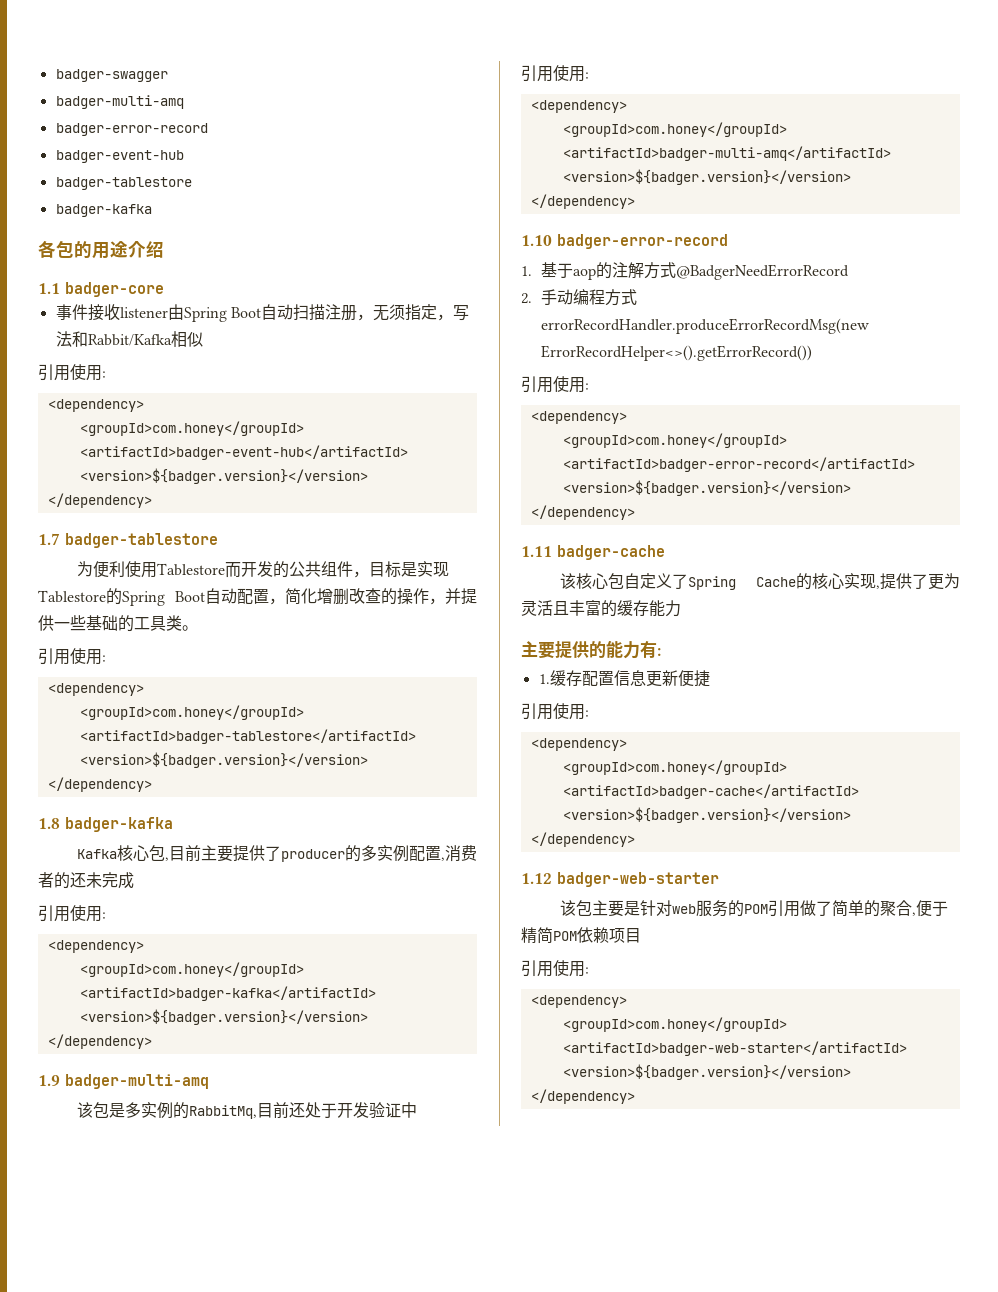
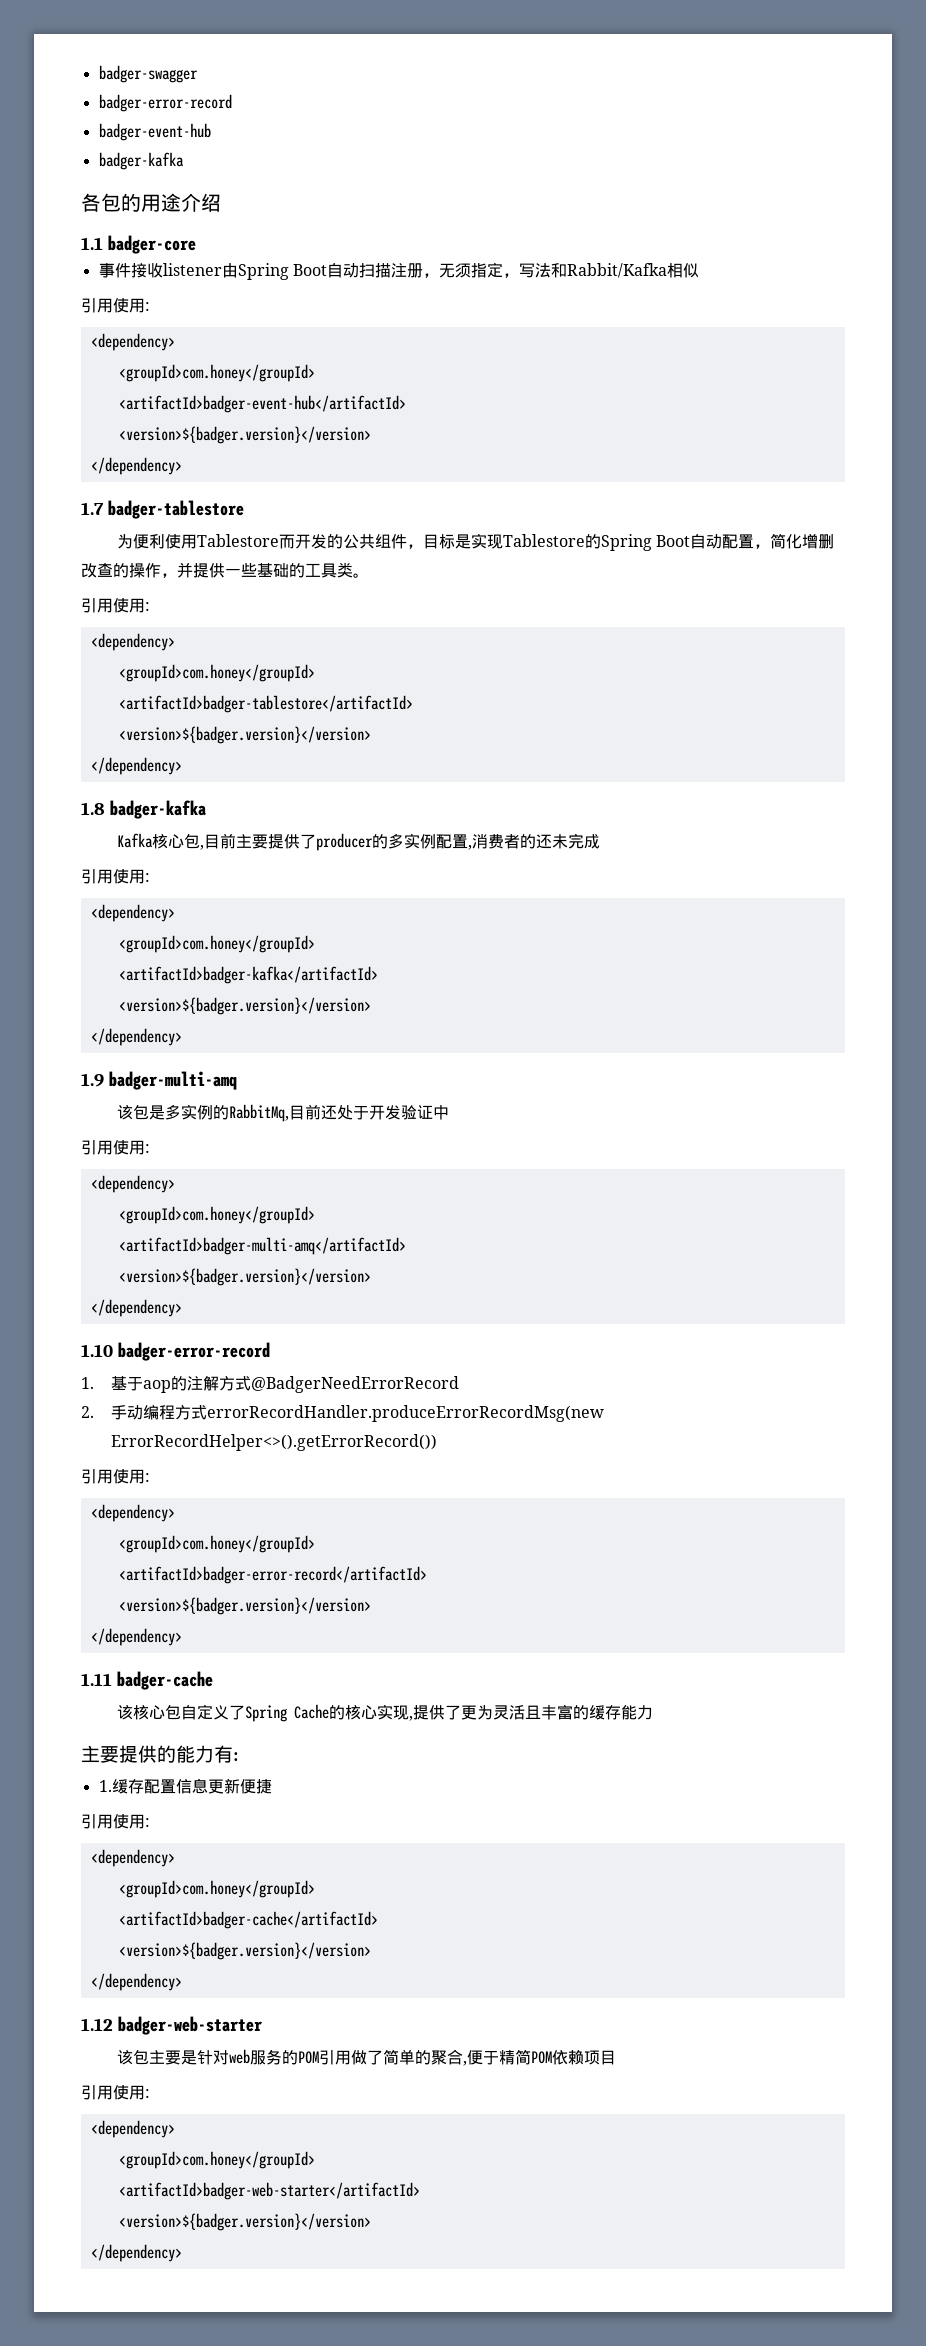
[55,95,184,109] // badger-multi-amq -> (198, 74) none
[55,177,192,190] // badger-tablestore -> (211, 132) none

